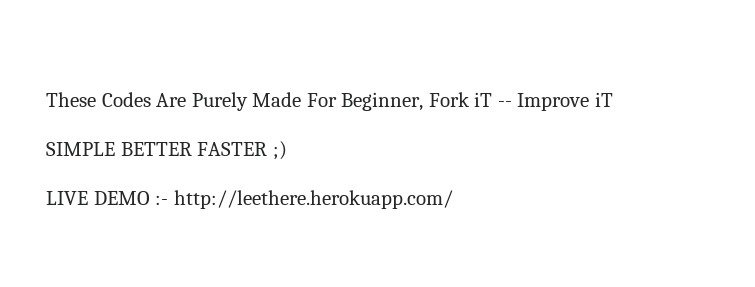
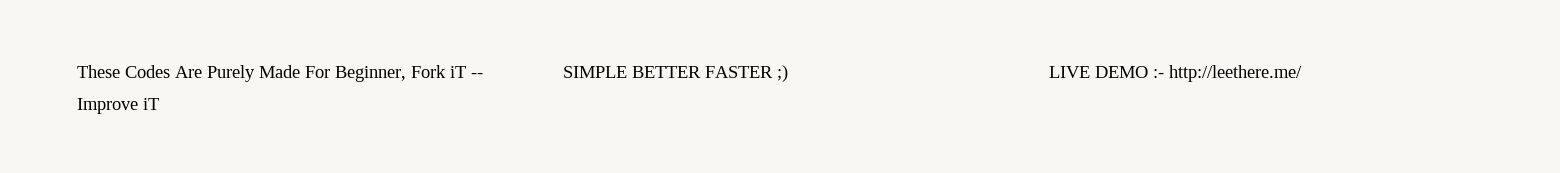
[173,190,453,209] http://leethere.herokuapp.com/ -> [1169,65,1302,82] http://leethere.me/

